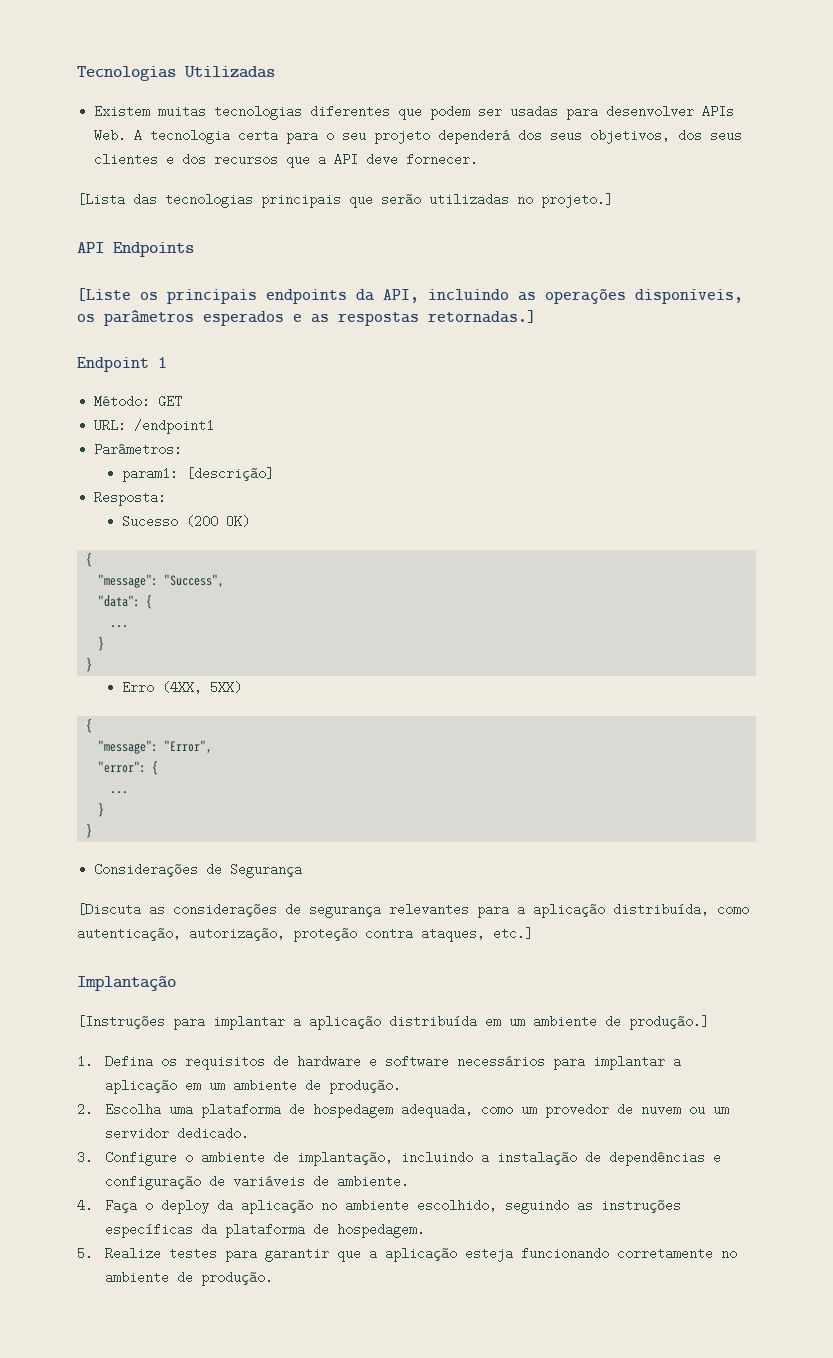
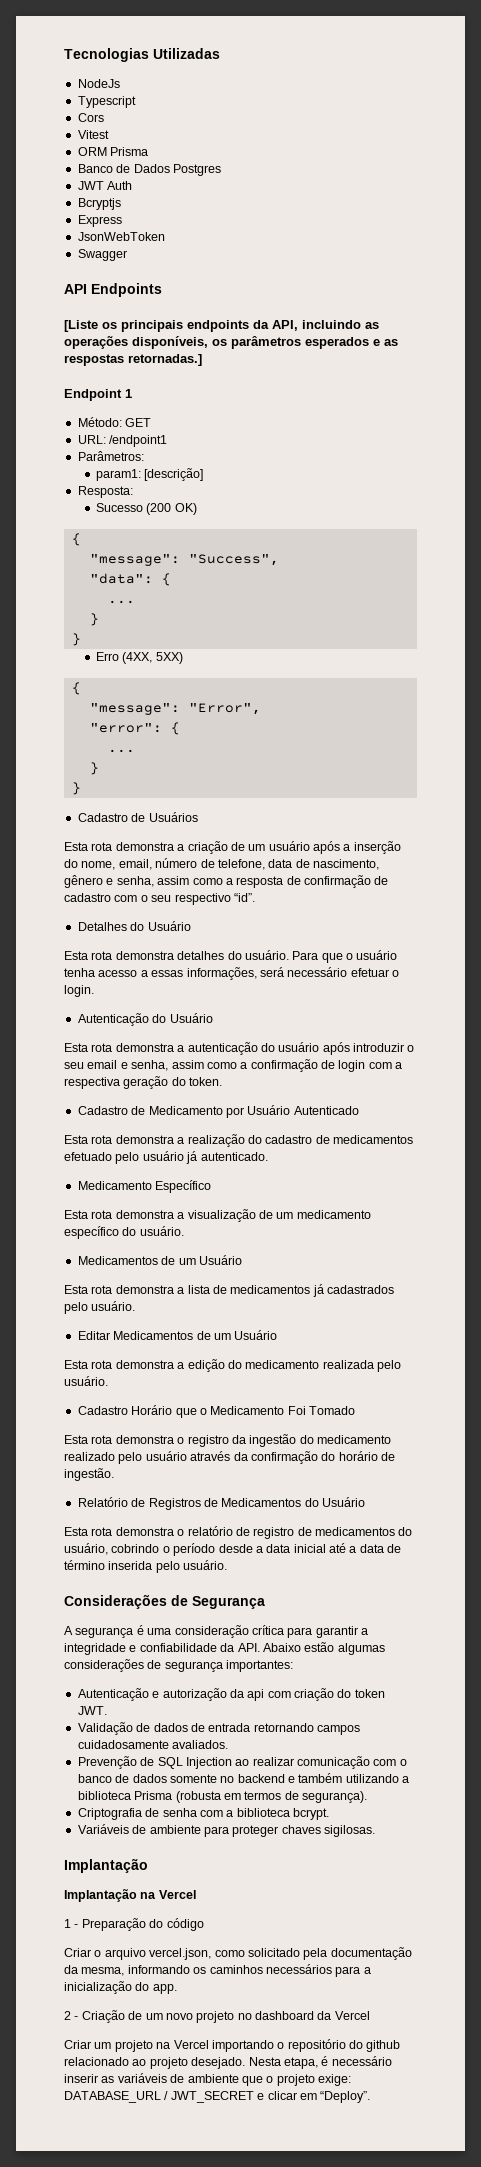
[94,105,735,120] [94,129,743,144] [94,153,479,168] [77,193,613,208] Existem muitas tecnologias diferentes que podem ser usadas para desenvolver APIs Web. A tecnologia certa para o seu projeto dependerá dos seus objetivos, dos seus clientes e dos recursos que a API deve fornecer. // [Lista das tecnologias principais que serão utilizadas no projeto.] -> [77,79,120,88] [77,96,136,108] [77,113,104,122] [77,130,109,139] [77,147,149,156] [77,164,221,176] [77,181,133,190] [77,198,121,210] [77,215,122,227] [77,232,165,241] [77,249,127,261] NodeJs // Typescript // Cors // Vitest // ORM Prisma // Banco de Dados Postgres // JWT Auth // Bcryptjs // Express // JsonWebToken // Swagger
[94,863,303,878] [77,903,749,918] [77,927,533,942] [77,976,176,991] [77,1015,709,1030] [77,1055,682,1070] [105,1079,402,1094] [77,1103,730,1118] [105,1127,250,1140] [77,1151,722,1166] [105,1175,410,1190] [77,1199,682,1214] [105,1223,426,1238] [77,1247,738,1262] [105,1271,274,1286] Considerações de Segurança // [Discuta as considerações de segurança relevantes para a aplicação distribuída, como autenticação, autorização, proteção contra ataques, etc.] // Implantação // [Instruções para implantar a aplicação distribuída em um ambiente de produção.] // 1. Defina os requisitos de hardware e software necessários para implantar a aplicação em um ambiente de produção. // 2. Escolha uma plataforma de hospedagem adequada, como um provedor de nuvem ou um servidor dedicado. // 3. Configure o ambiente de implantação, incluindo a instalação de dependências e configuração de variáveis de ambiente. // 4. Faça o deploy da aplicação no ambiente escolhido, seguindo as instruções específicas da plataforma de hospedagem. // 5. Realize testes para garantir que a aplicação esteja funcionando corretamente no ambiente de produção. -> [77,812,198,822] [64,841,401,854] [64,858,379,870] [64,875,389,888] [64,893,255,905] [77,921,191,931] [64,950,398,963] [64,967,399,980] [64,985,94,997] [77,1013,213,1026] [64,1042,415,1055] [64,1059,403,1072] [64,1076,223,1089] [77,1105,359,1118] [64,1134,413,1147] [64,1151,268,1164] [77,1180,212,1193] [64,1209,371,1222] [64,1226,184,1239] [77,1255,242,1265] [64,1284,394,1297] [64,1301,136,1314] [77,1330,278,1340] [64,1359,401,1372] [64,1376,108,1386] [77,1405,355,1418] [64,1434,391,1447] [64,1451,395,1464] [64,1468,114,1481] [77,1497,365,1510] [64,1526,413,1539] [64,1543,402,1556] [64,1560,228,1573] [64,1594,265,1609] [64,1625,368,1638] [64,1642,385,1655] [64,1659,294,1672] [77,1688,385,1701] [77,1706,107,1715] [77,1722,360,1735] [77,1740,229,1749] [77,1756,407,1769] [77,1773,410,1783] [77,1791,367,1803] [77,1808,329,1820] [77,1824,375,1837] [64,1858,148,1873] [64,1889,196,1902] [64,1918,204,1931] [64,1947,412,1960] [64,1964,371,1977] [64,1981,177,1994] [64,2010,370,2023] [64,2039,401,2052] [64,2056,392,2069] [64,2073,351,2086] [64,2091,371,2103] Cadastro de Usuários // Esta rota demonstra a criação de um usuário após a inserção do nome, email, número de telefone, data de nascimento, gênero e senha, assim como a resposta de confirmação de cadastro com o seu respectivo “id”. // Detalhes do Usuário // Esta rota demonstra detalhes do usuário. Para que o usuário tenha acesso a essas informações, será necessário efetuar o login. // Autenticação do Usuário // Esta rota demonstra a autenticação do usuário após introduzir o seu email e senha, assim como a confirmação de login com a respectiva geração do token. // Cadastro de Medicamento por Usuário Autenticado // Esta rota demonstra a realização do cadastro de medicamentos efetuado pelo usuário já autenticado. // Medicamento Específico // Esta rota demonstra a visualização de um medicamento específico do usuário. // Medicamentos de um Usuário // Esta rota demonstra a lista de medicamentos já cadastrados pelo usuário. // Editar Medicamentos de um Usuário // Esta rota demonstra a edição do medicamento realizada pelo usuário. // Cadastro Horário que o Medicamento Foi Tomado // Esta rota demonstra o registro da ingestão do medicamento realizado pelo usuário através da confirmação do horário de ingestão. // Relatório de Registros de Medicamentos do Usuário // Esta rota demonstra o relatório de registro de medicamentos do usuário, cobrindo o período desde a data inicial até a data de término inserida pelo usuário. // Considerações de Segurança // A segurança é uma consideração crítica para garantir a integridade e confiabilidade da API. Abaixo estão algumas considerações de segurança importantes: // Autenticação e autorização da api com criação do token JWT. // Validação de dados de entrada retornando campos cuidadosamente avaliados. // Prevenção de SQL Injection ao realizar comunicação com o banco de dados somente no backend e também utilizando a biblioteca Prisma (robusta em termos de segurança). // Criptografia de senha com a biblioteca bcrypt. // Variáveis de ambiente para proteger chaves sigilosas. // Implantação // Implantação na Vercel // 1 - Preparação do código // Criar o arquivo vercel.json, como solicitado pela documentação da mesma, informando os caminhos necessários para a inicialização do app. // 2 - Criação de um novo projeto no dashboard da Vercel // Criar um projeto na Vercel importando o repositório do github relacionado ao projeto desejado. Nesta etapa, é necessário inserir as variáveis de ambiente que o projeto exige: DATABASE_URL / JWT_SECRET e clicar em “Deploy”.

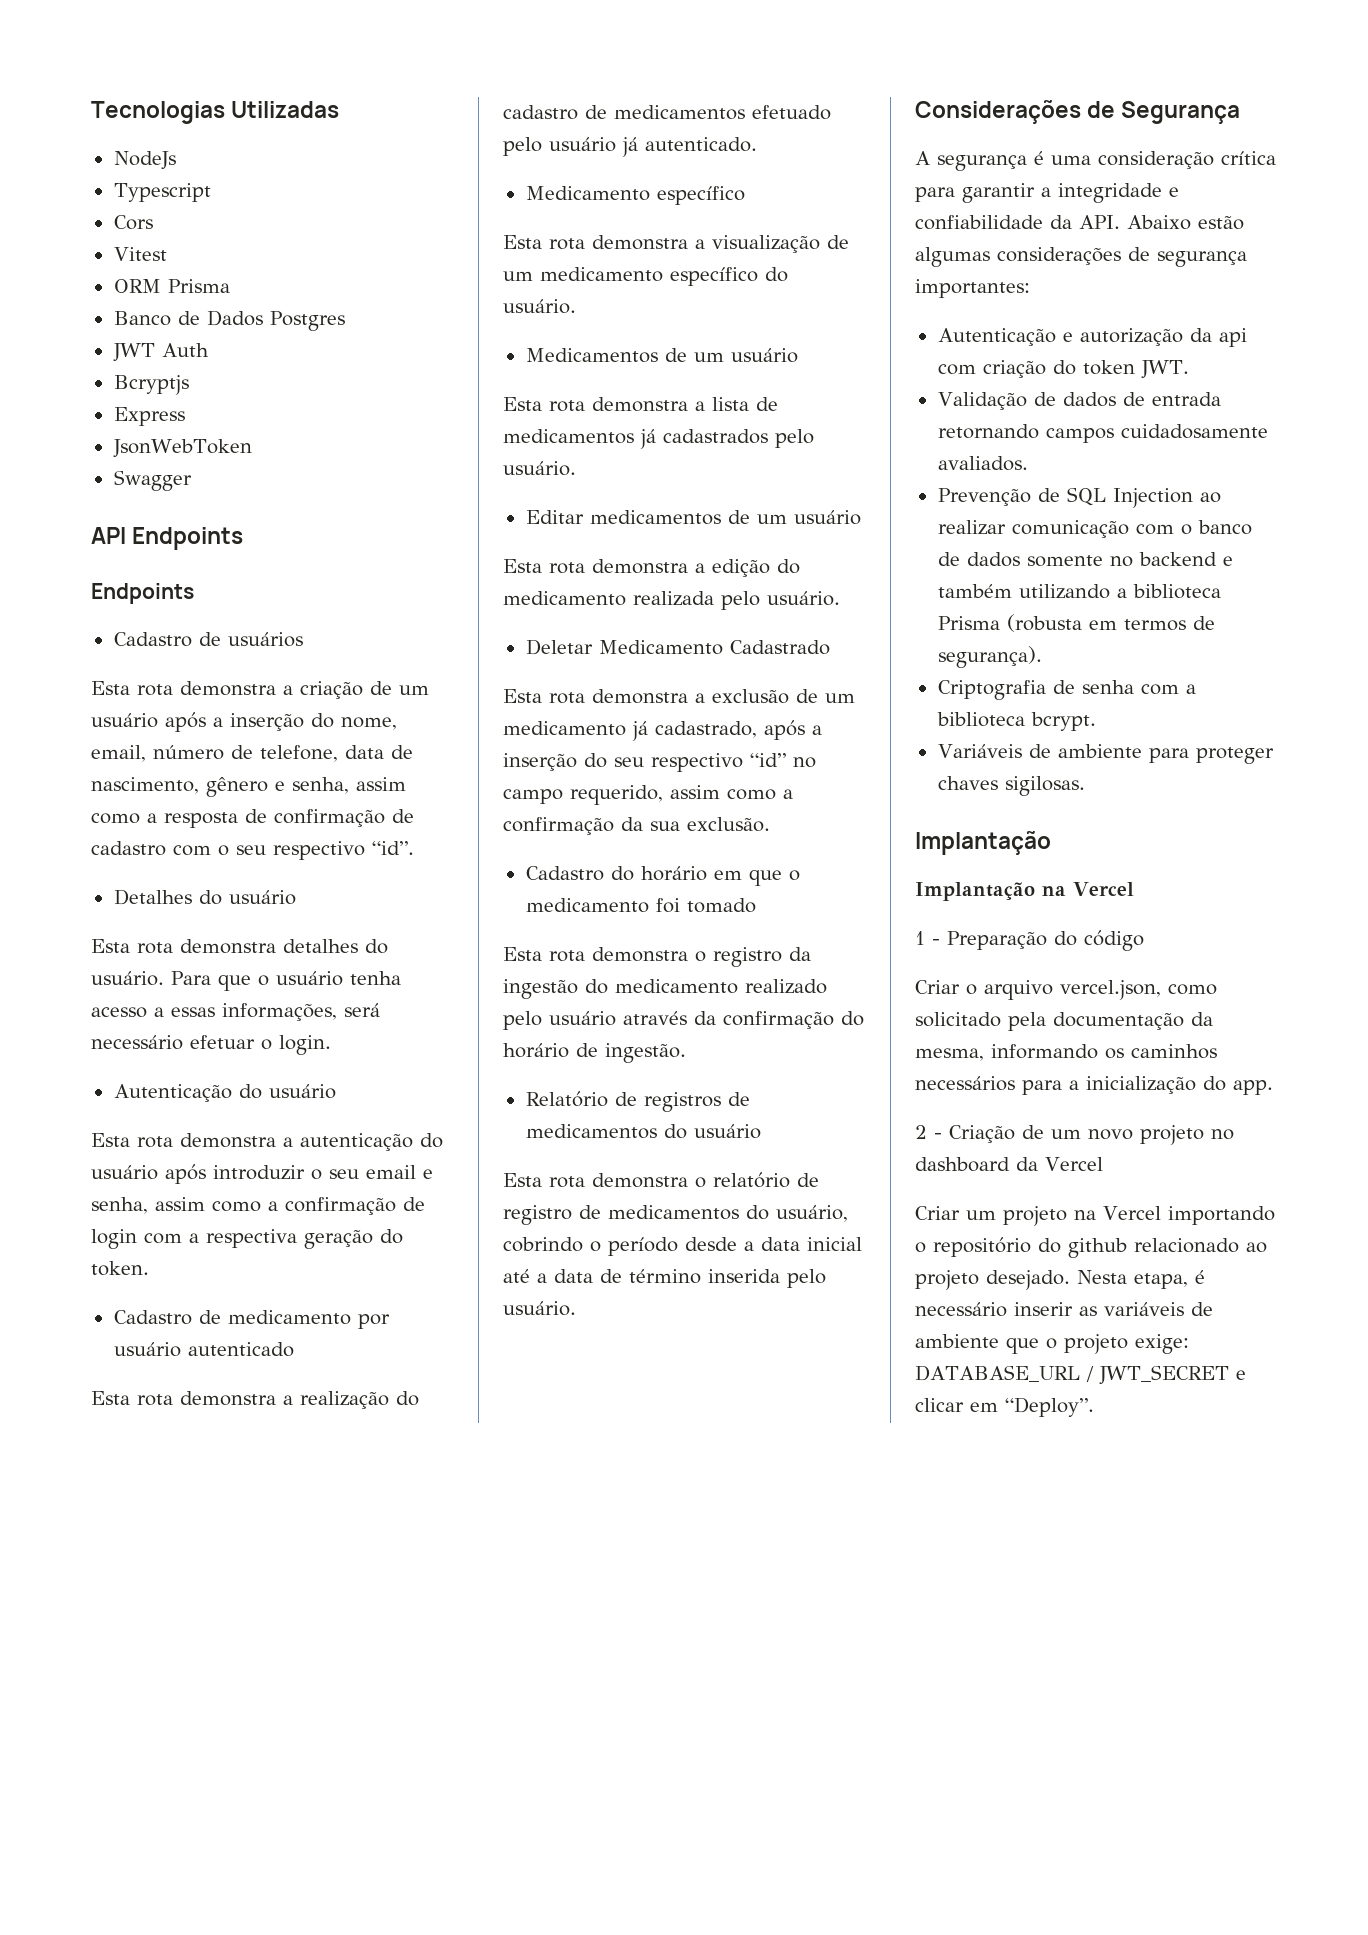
[64,320,379,332] [64,336,398,349] [64,354,202,366] [64,389,132,401] [77,417,152,427] [77,435,168,447] [77,451,144,461] [95,468,204,481] [77,486,133,498] [95,503,197,515] [71,533,81,546] [89,554,279,566] [89,573,171,586] [107,600,135,604] [89,613,99,626] [71,633,81,646] [95,652,183,664] [71,682,81,695] [89,703,261,715] [89,722,180,735] [107,749,135,753] [89,762,99,775] [71,782,81,795] [77,812,198,822] [Liste os principais endpoints da API, incluindo as operações disponíveis, os parâmetros esperados e as respostas retornadas.] // Endpoint 1 // Método: GET // URL: /endpoint1 // Parâmetros: // param1: [descrição] // Resposta: // Sucesso (200 OK) // { // "message": "Success", // "data": { // ... // } // } // Erro (4XX, 5XX) // { // "message": "Error", // "error": { // ... // } // } // Cadastro de Usuários -> [91,583,194,604] [113,632,303,647] Endpoints // Cadastro de usuários
[147,921,191,931] Usuário -> [228,890,296,905] usuário
[169,1013,213,1023] Usuário -> [268,1084,336,1099] usuário
[148,1105,359,1118] Medicamento por Usuário Autenticado -> [227,1310,390,1329] [113,1342,294,1357] medicamento por usuário autenticado
[155,1180,212,1193] Específico -> [656,186,745,205] específico
[198,1255,242,1265] Usuário -> [730,348,798,363] usuário
[113,1330,278,1340] Medicamentos de um Usuário -> [589,510,861,525] medicamentos de um usuário
[77,1405,355,1418] Cadastro Horário que o Medicamento Foi Tomado -> [525,639,830,655] [503,689,855,704] [503,720,822,741] [503,753,816,772] [503,785,793,805] [503,817,770,835] [525,866,800,886] [525,898,756,913] Deletar Medicamento Cadastrado // Esta rota demonstra a exclusão de um medicamento já cadastrado, após a inserção do seu respectivo “id” no campo requerido, assim como a confirmação da sua exclusão. // Cadastro do horário em que o medicamento foi tomado
[148,1497,365,1510] Registros de Medicamentos do Usuário -> [643,1092,750,1112] [525,1124,761,1139] registros de medicamentos do usuário

